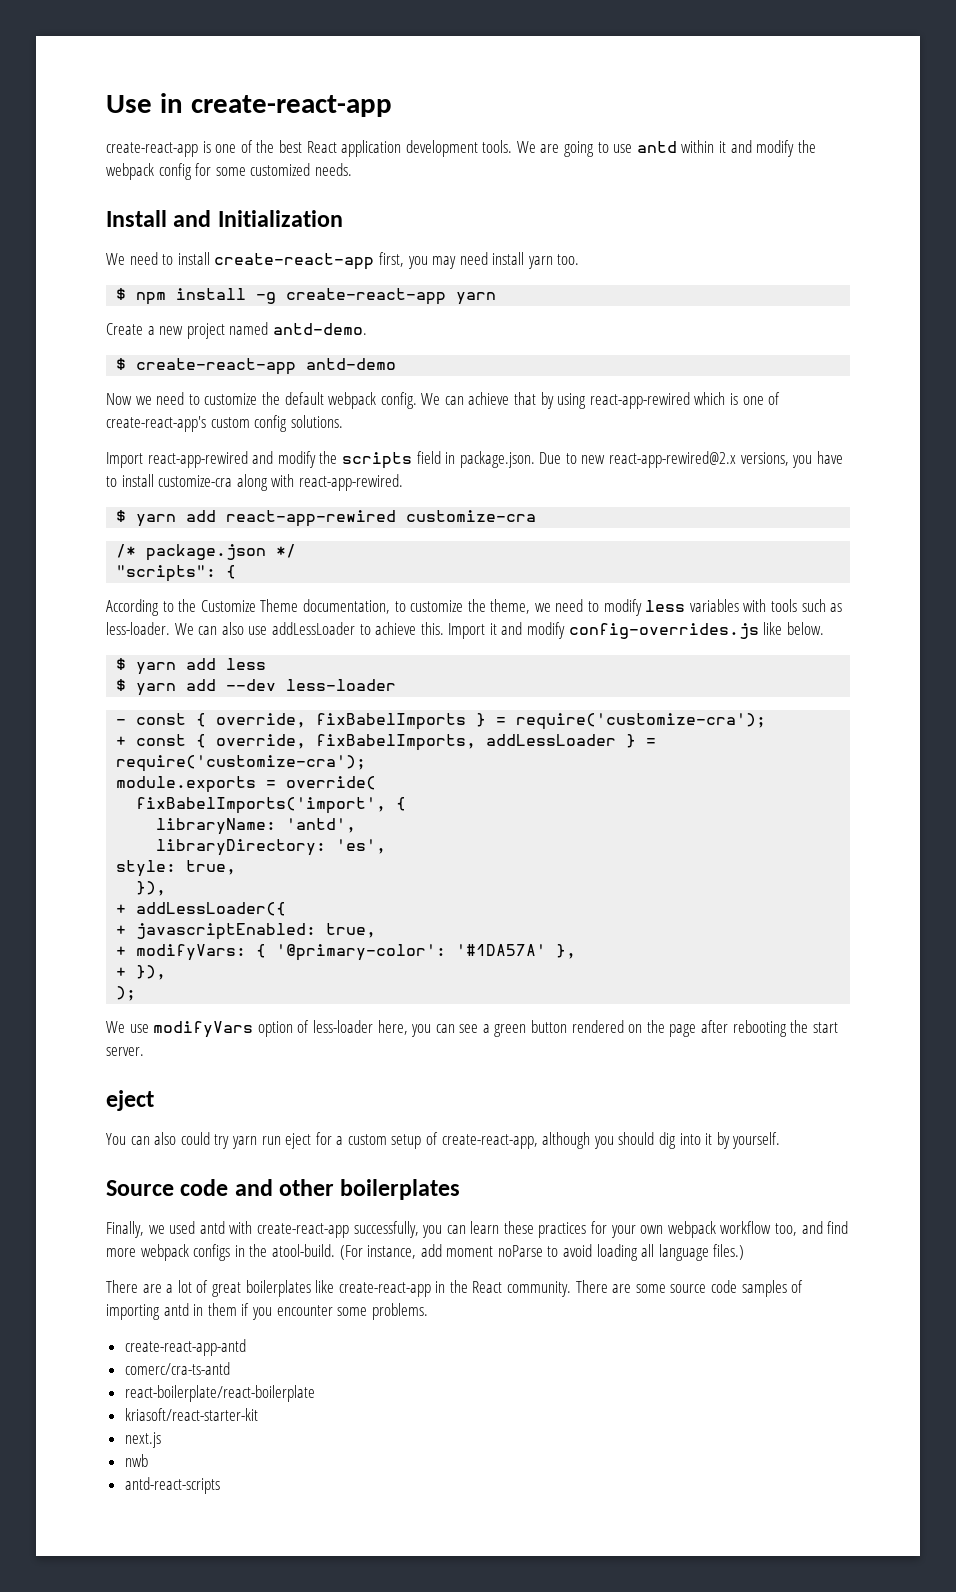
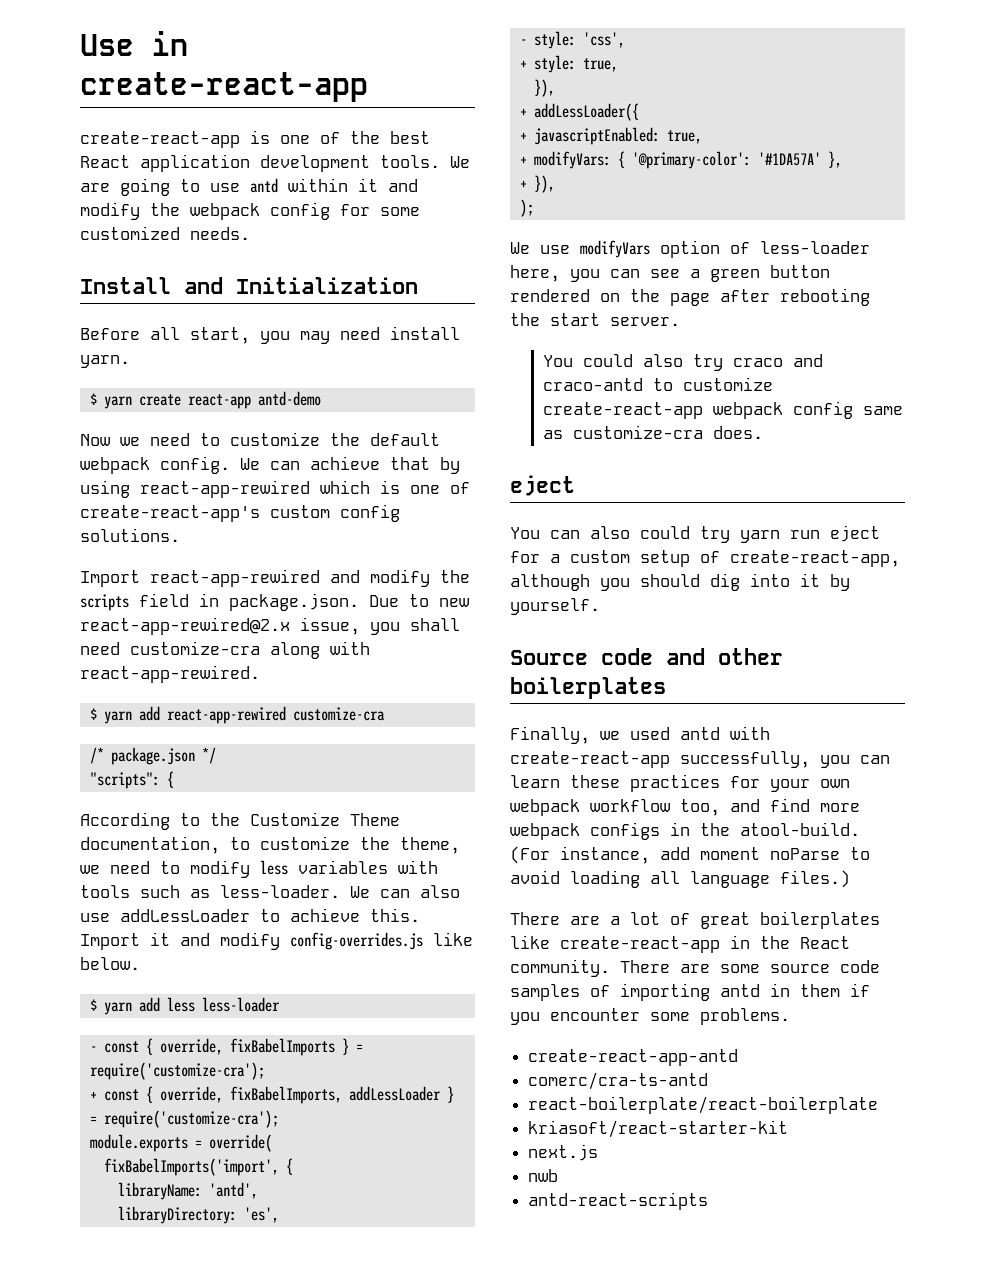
[106,252,404,270] We need to install create-react-app first, -> [80,327,250,344] Before all start,
[527,254,580,269] [116,288,497,305] [106,322,367,339] [116,358,297,375] yarn too. // $ npm install -g create-react-app yarn // Create a new project named antd-demo. // $ create-react-app -> [80,355,130,368] [89,393,251,409] yarn. // $ yarn create react-app
[740,451,843,468] [106,474,154,487] versions, you have to install -> [300,617,460,635] [80,642,120,655] issue, you shall need
[116,679,277,696] // $ yarn add --dev -> (195, 1004) none
(387, 846) none -> [519,31,625,49] [519,60,527,69] - style: 'css', // +
(144, 1051) none -> [542,354,823,371] [542,377,773,391] [542,401,903,419] [542,425,763,439] // You could also try craco and craco-antd to customize create-react-app webpack config same as customize-cra does.

